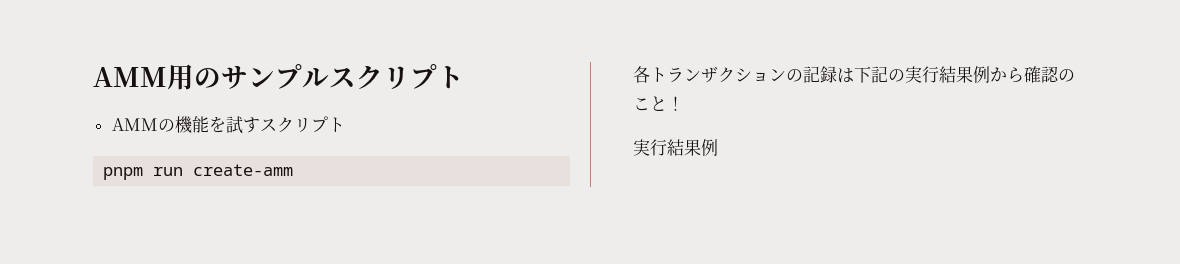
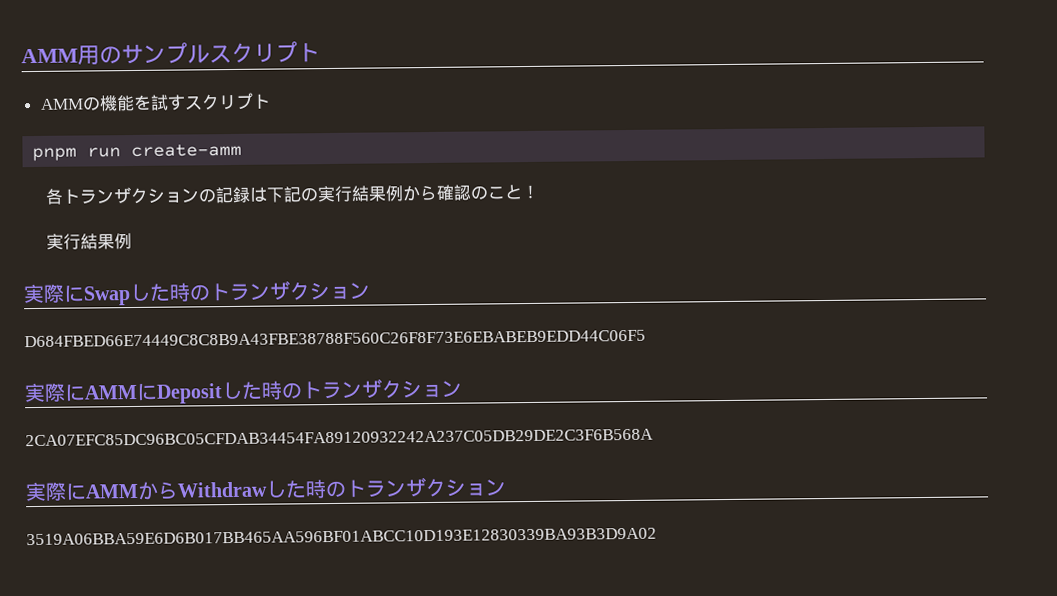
(718, 147) none -> [23,280,371,306] [24,329,646,348] [24,378,463,404] [25,428,654,447] [25,477,507,502] [26,527,657,546] // 実際にSwapした時のトランザクション // D684FBED66E74449C8C8B9A43FBE38788F560C26F8F73E6EBABEB9EDD44C06F5 // 実際にAMMにDepositした時のトランザクション // 2CA07EFC85DC96BC05CFDAB34454FA89120932242A237C05DB29DE2C3F6B568A // 実際にAMMからWithdrawした時のトランザクション // 3519A06BBA59E6D6B017BB465AA596BF01ABCC10D193E12830339BA93B3D9A02

